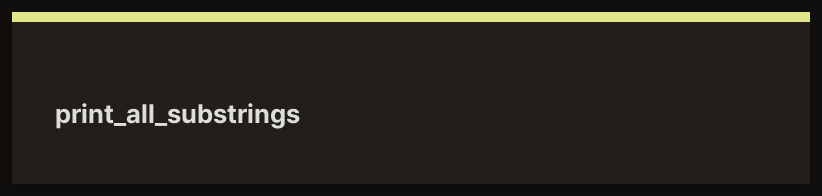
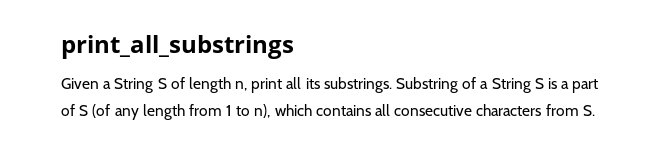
(300, 116) none -> [61,77,599,93] [61,104,595,120] // Given a String S of length n, print all its substrings. Substring of a String S is a part of S (of any length from 1 to n), which contains all consecutive characters from S.

